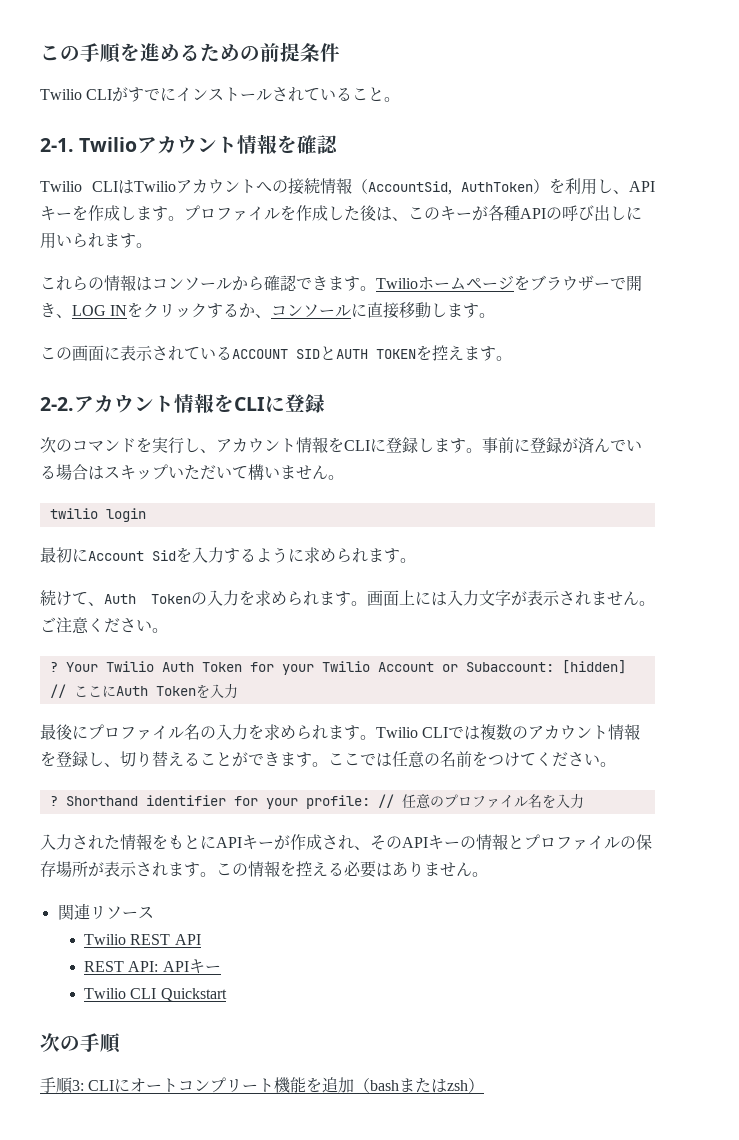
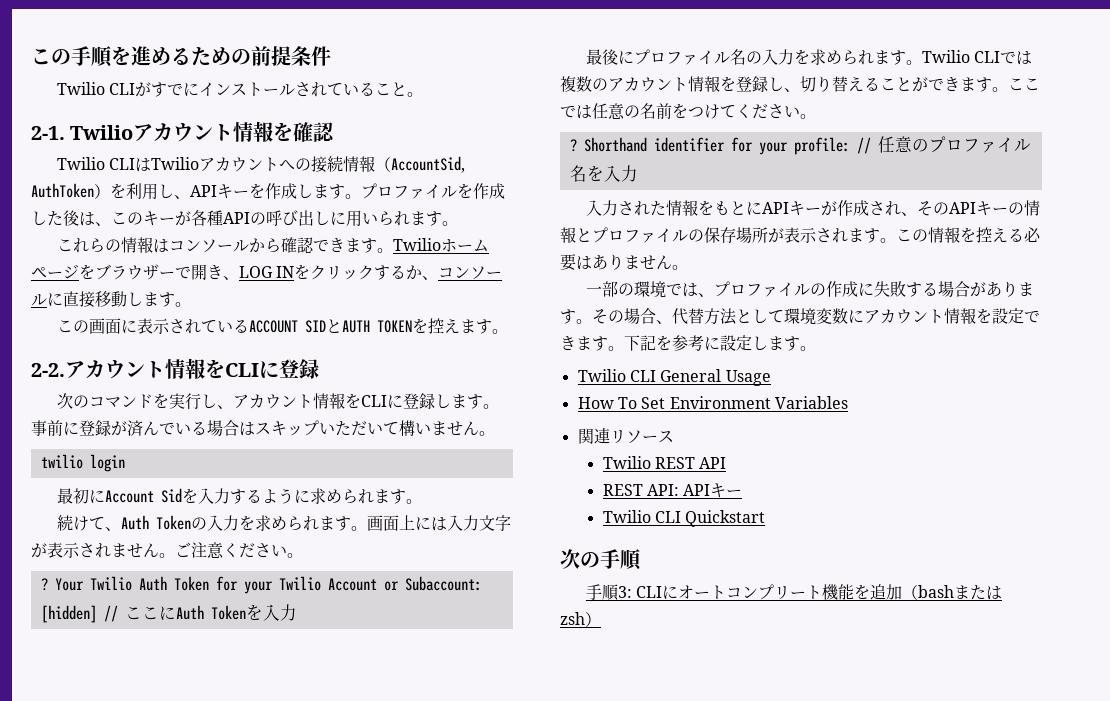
(488, 874) none -> [586,281,1035,298] [560,308,1040,325] [560,335,816,351] [577,369,771,386] [577,396,848,409] // 一部の環境では、プロファイルの作成に失敗する場合があります。その場合、代替方法として環境変数にアカウント情報を設定できます。下記を参考に設定します。 // Twilio CLI General Usage // How To Set Environment Variables

